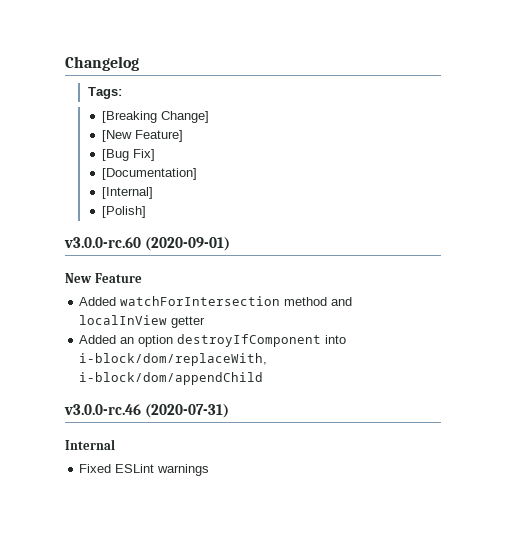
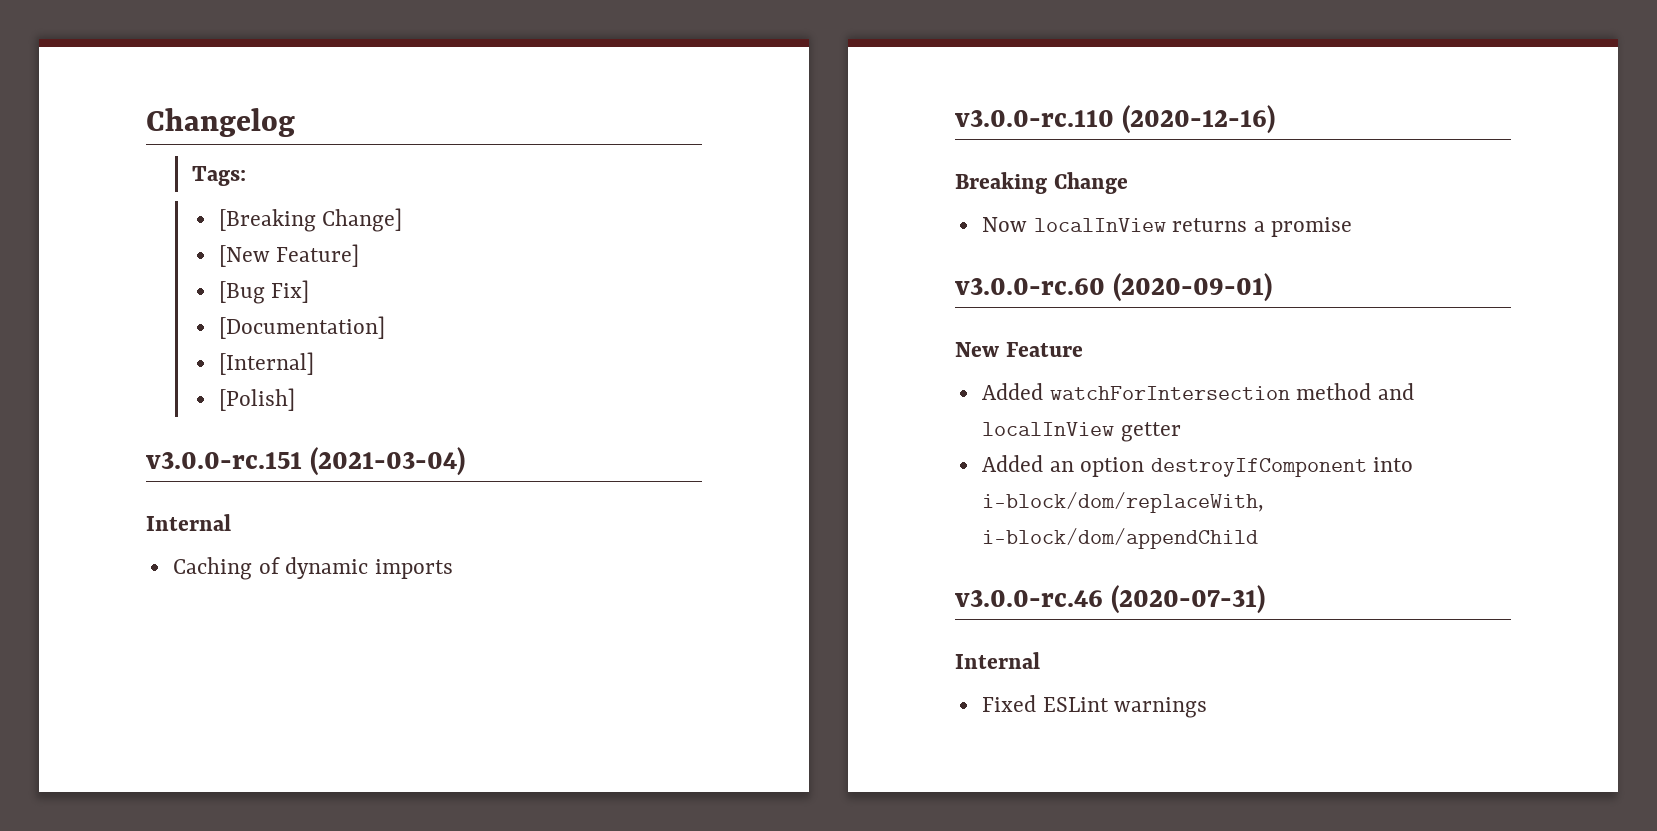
(146, 212) none -> [146,447,466,476] [146,514,231,531] [172,557,453,580] [955,105,1276,134] [955,172,1128,194] [981,217,1353,237] // v3.0.0-rc.151 (2021-03-04) // Internal // Caching of dynamic imports // v3.0.0-rc.110 (2020-12-16) // Breaking Change // Now localInView returns a promise

